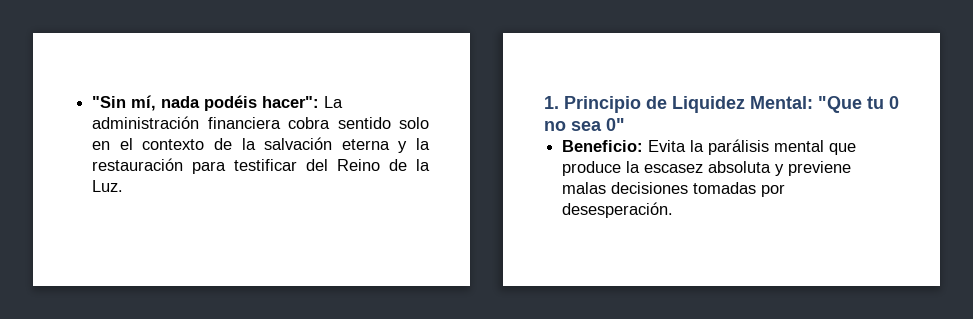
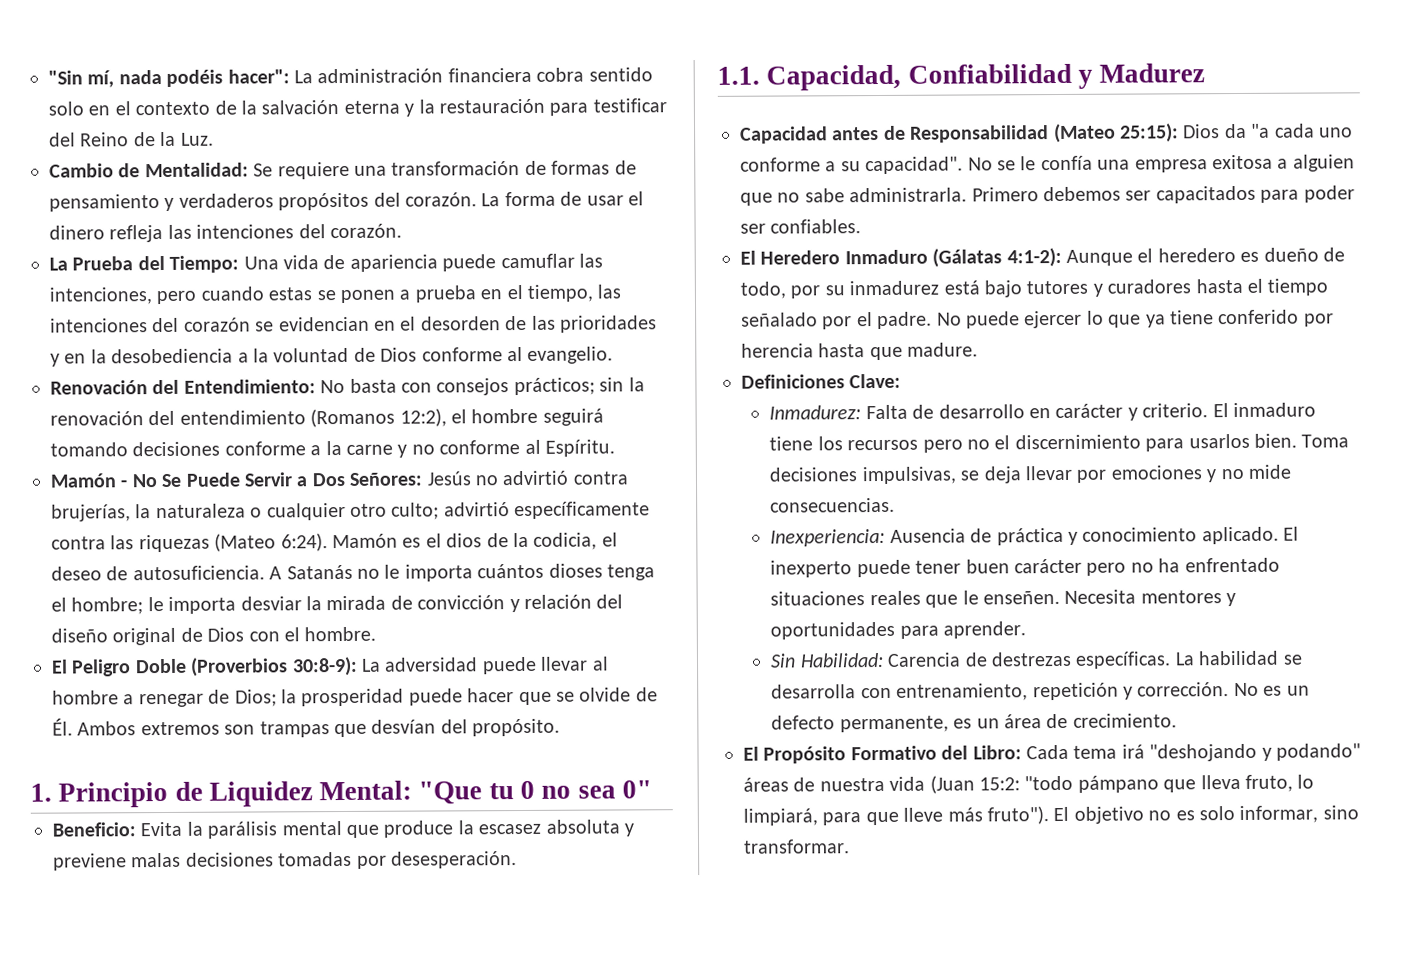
(124, 186) none -> [49,160,637,180] [49,191,644,212] [49,223,402,243] [49,253,603,273] [49,284,622,305] [50,315,657,333] [50,346,614,367] [50,377,645,396] [50,408,604,428] [50,439,615,458] [50,470,629,488] [51,501,651,522] [51,532,618,553] [51,563,655,582] [51,594,624,615] [51,626,377,646] [51,656,609,677] [52,687,658,708] [52,718,561,738] // Cambio de Mentalidad: Se requiere una transformación de formas de pensamiento y verdaderos propósitos del corazón. La forma de usar el dinero refleja las intenciones del corazón. // La Prueba del Tiempo: Una vida de apariencia puede camuflar las intenciones, pero cuando estas se ponen a prueba en el tiempo, las intenciones del corazón se evidencian en el desorden de las prioridades y en la desobediencia a la voluntad de Dios conforme al evangelio. // Renovación del Entendimiento: No basta con consejos prácticos; sin la renovación del entendimiento (Romanos 12:2), el hombre seguirá tomando decisiones conforme a la carne y no conforme al Espíritu. // Mamón - No Se Puede Servir a Dos Señores: Jesús no advirtió contra brujerías, la naturaleza o cualquier otro culto; advirtió específicamente contra las riquezas (Mateo 6:24). Mamón es el dios de la codicia, el deseo de autosuficiencia. A Satanás no le importa cuántos dioses tenga el hombre; le importa desviar la mirada de convicción y relación del diseño original de Dios con el hombre. // El Peligro Doble (Proverbios 30:8-9): La adversidad puede llevar al hombre a renegar de Dios; la prosperidad puede hacer que se olvide de Él. Ambos extremos son trampas que desvían del propósito.
(674, 210) none -> [717,63,1206,91] [740,123,1353,144] [740,154,1355,175] [740,185,1355,206] [740,219,862,234] [740,247,1345,268] [740,278,1329,299] [741,309,1334,330] [741,342,979,361] [741,373,902,389] [769,402,1316,421] [769,433,1350,453] [769,464,1291,485] [770,497,896,513] [770,526,1300,547] [770,557,1280,578] [770,589,1237,608] [770,621,1027,640] [770,650,1303,669] [771,682,1310,701] [771,713,1177,733] [743,743,1361,764] [743,774,1315,794] [743,805,1359,826] [743,839,850,854] // 1.1. Capacidad, Confiabilidad y Madurez // Capacidad antes de Responsabilidad (Mateo 25:15): Dios da "a cada uno conforme a su capacidad". No se le confía una empresa exitosa a alguien que no sabe administrarla. Primero debemos ser capacitados para poder ser confiables. // El Heredero Inmaduro (Gálatas 4:1-2): Aunque el heredero es dueño de todo, por su inmadurez está bajo tutores y curadores hasta el tiempo señalado por el padre. No puede ejercer lo que ya tiene conferido por herencia hasta que madure. // Definiciones Clave: // Inmadurez: Falta de desarrollo en carácter y criterio. El inmaduro tiene los recursos pero no el discernimiento para usarlos bien. Toma decisiones impulsivas, se deja llevar por emociones y no mide consecuencias. // Inexperiencia: Ausencia de práctica y conocimiento aplicado. El inexperto puede tener buen carácter pero no ha enfrentado situaciones reales que le enseñen. Necesita mentores y oportunidades para aprender. // Sin Habilidad: Carencia de destrezas específicas. La habilidad se desarrolla con entrenamiento, repetición y corrección. No es un defecto permanente, es un área de crecimiento. // El Propósito Formativo del Libro: Cada tema irá "deshojando y podando" áreas de nuestra vida (Juan 15:2: "todo pámpano que lleva fruto, lo limpiará, para que lleve más fruto"). El objetivo no es solo informar, sino transformar.

